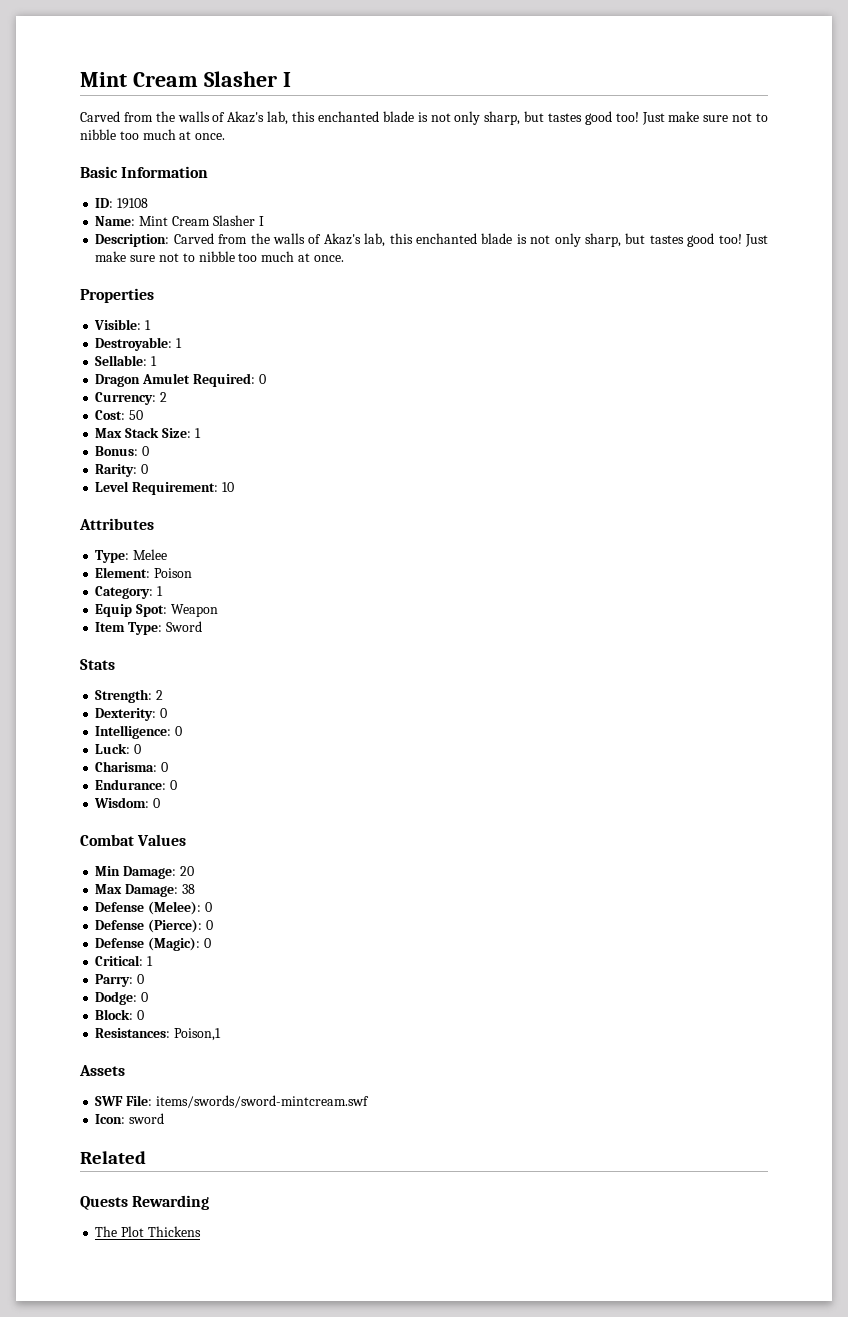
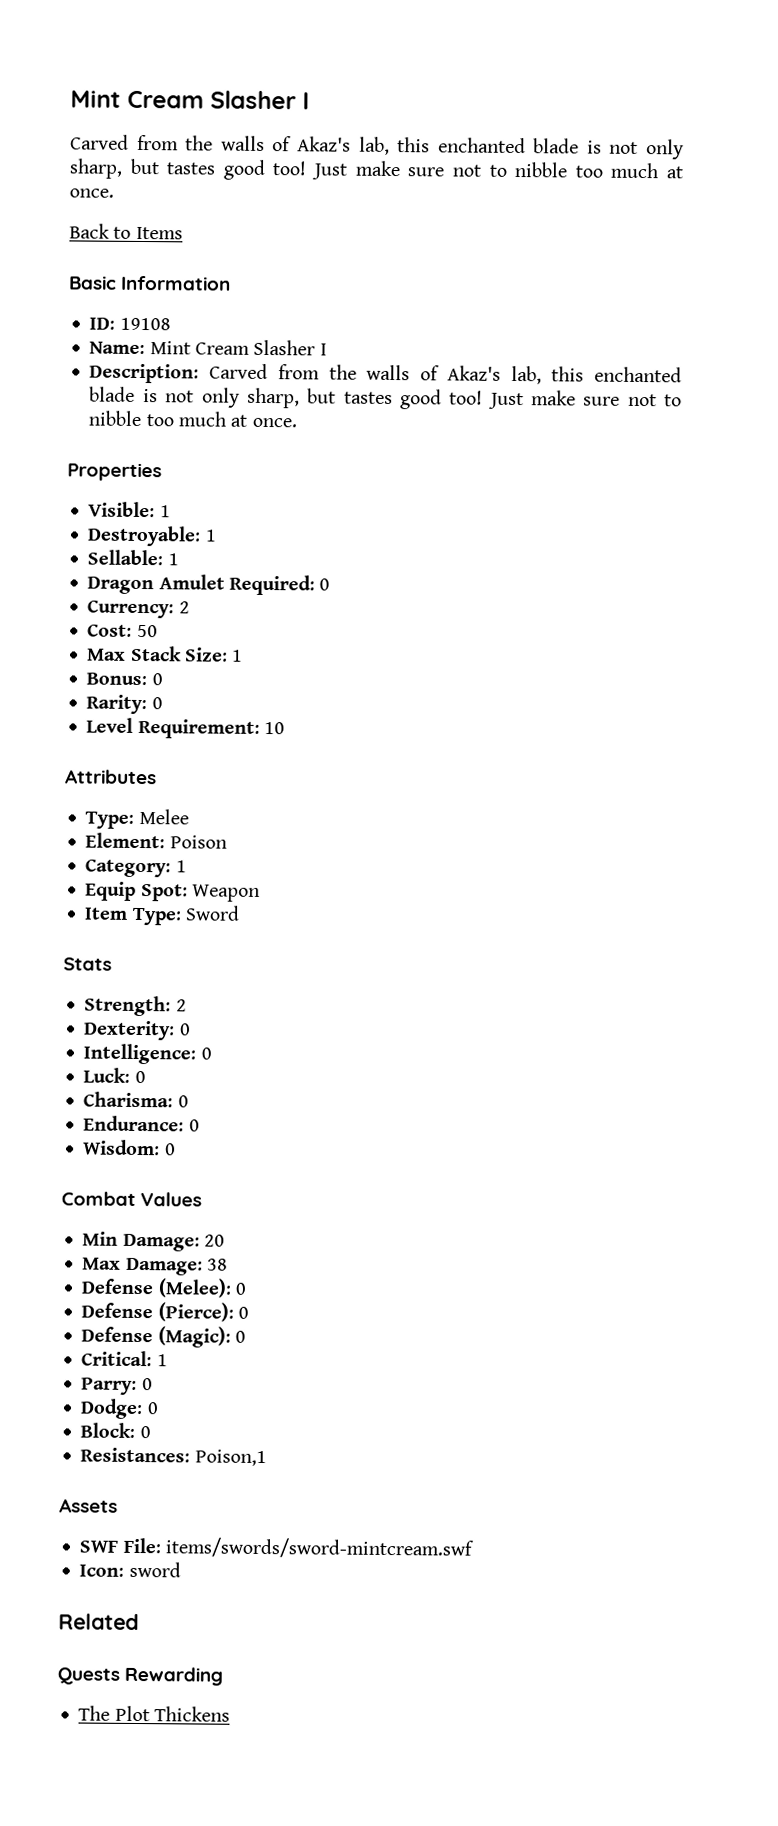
(226, 136) none -> [69,223,183,240] // Back to Items

